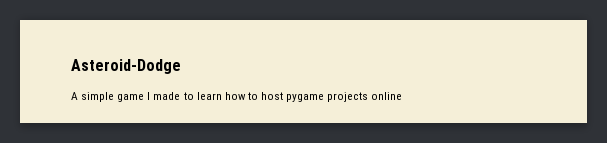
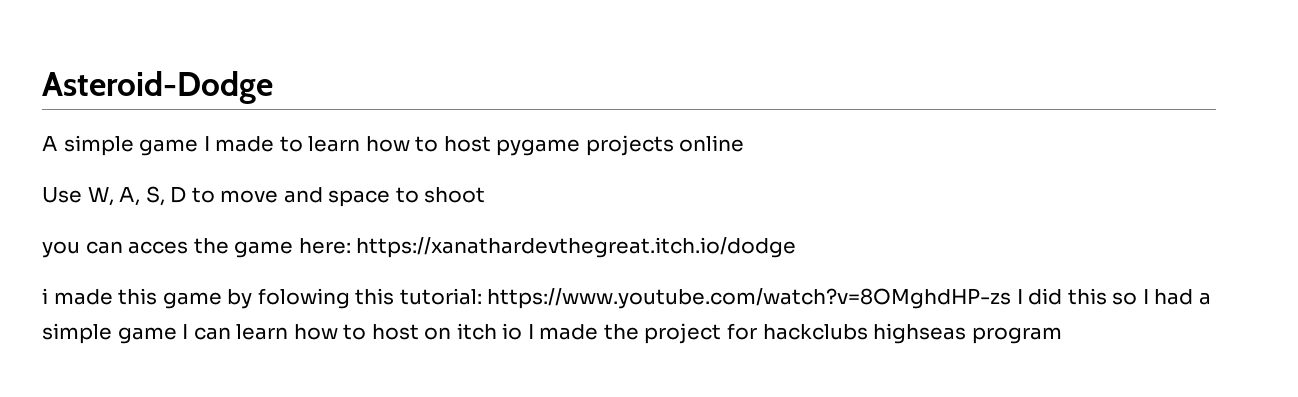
(403, 96) none -> [42,186,486,207] [42,237,797,258] [42,288,1212,309] [42,323,1062,344] // Use W, A, S, D to move and space to shoot // you can acces the game here: https://xanathardevthegreat.itch.io/dodge // i made this game by folowing this tutorial: https://www.youtube.com/watch?v=8OMghdHP-zs I did this so I had a simple game I can learn how to host on itch io I made the project for hackclubs highseas program

